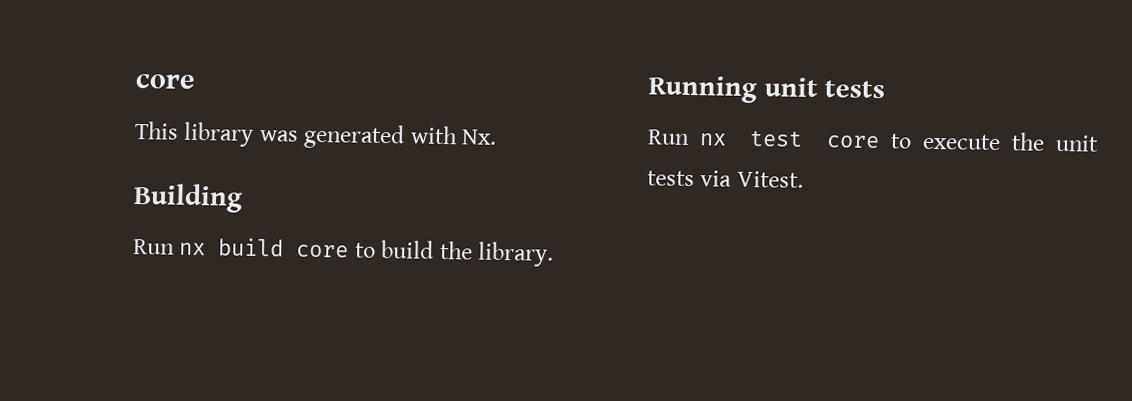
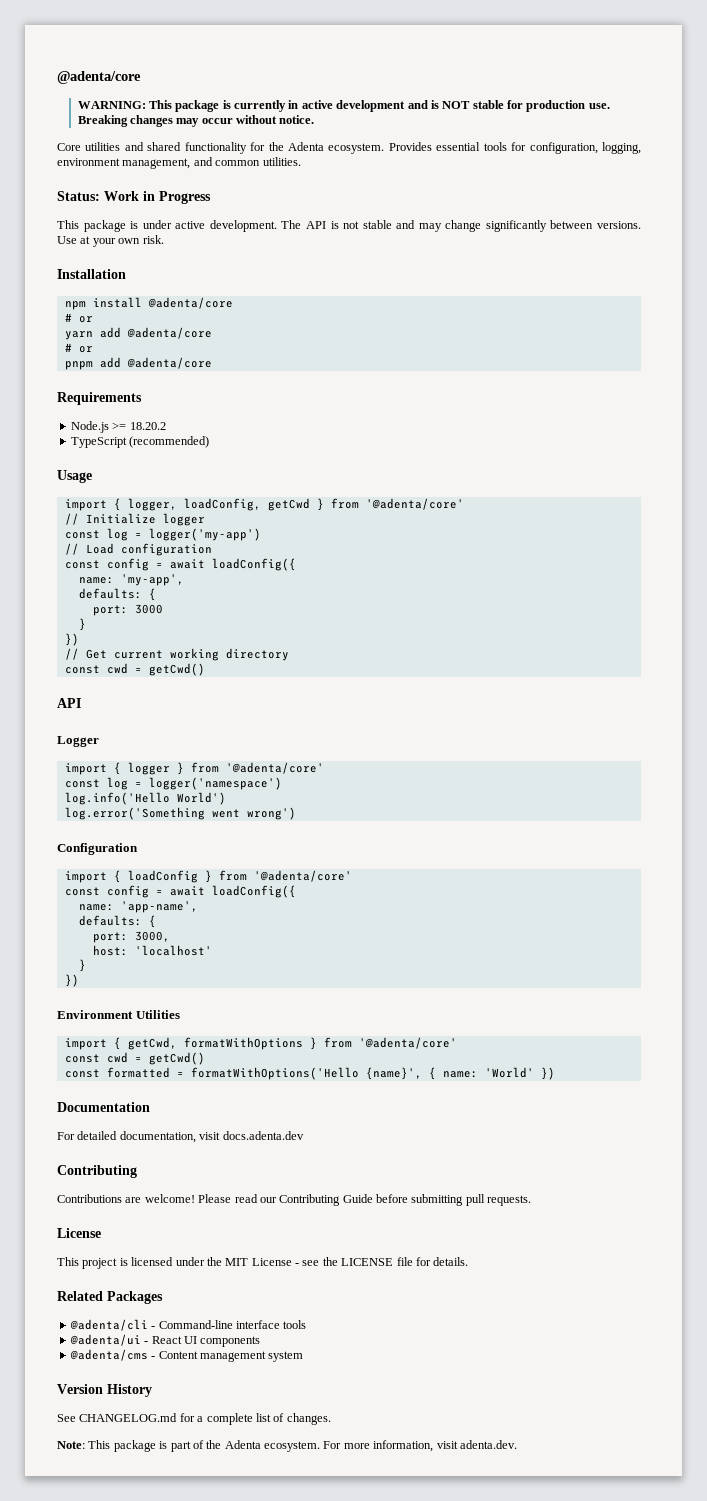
[135,74,195,89] [134,120,498,150] [133,182,243,213] [133,237,555,267] [648,75,886,104] [647,129,1099,152] [647,170,804,188] core // This library was generated with Nx. // Building // Run nx build core to build the library. // Running unit tests // Run nx test core to execute the unit tests via Vitest. -> [57,71,141,84] [77,100,610,112] [77,115,315,127] [57,142,642,154] [57,157,301,169] [57,191,211,204] [57,220,641,232] [57,235,164,247] [57,269,126,279] [64,297,233,310] [64,313,93,323] [64,327,212,340] [64,343,93,353] [64,357,212,370] [57,392,142,405] [70,421,166,433] [70,436,210,448] [57,470,92,483] [64,498,464,511] [64,513,205,526] [64,528,261,541] [64,543,212,556] [64,558,296,571] [78,574,184,586] [78,588,156,601] [92,604,163,616] [78,618,86,631] [64,633,79,646] [64,648,289,661] [64,663,205,676] [57,698,81,708] [57,736,99,747] [64,762,324,775] [64,777,282,790] [64,792,226,805] [64,807,296,820] [57,843,138,855] [64,870,352,883] [64,885,296,898] [78,901,198,913] [78,915,156,928] [92,931,170,943] [92,945,212,956] [78,959,86,972] [64,974,79,987] [57,1010,180,1019] [64,1037,457,1050] [64,1052,205,1065] [64,1067,555,1080] [57,1102,150,1112] [57,1131,304,1143] [57,1165,137,1178] [57,1194,532,1206] [57,1228,101,1238] [57,1257,469,1269] [57,1291,163,1304] [69,1319,307,1331] [69,1334,261,1347] [69,1349,304,1362] [57,1384,152,1397] [57,1413,331,1425] [57,1440,517,1452] @adenta/core // WARNING: This package is currently in active development and is NOT stable for production use. Breaking changes may occur without notice. // Core utilities and shared functionality for the Adenta ecosystem. Provides essential tools for configuration, logging, environment management, and common utilities. // Status: Work in Progress // This package is under active development. The API is not stable and may change significantly between versions. Use at your own risk. // Installation // npm install @adenta/core // # or // yarn add @adenta/core // # or // pnpm add @adenta/core // Requirements // Node.js >= 18.20.2 // TypeScript (recommended) // Usage // import { logger, loadConfig, getCwd } from '@adenta/core' // // Initialize logger // const log = logger('my-app') // // Load configuration // const config = await loadConfig({ // name: 'my-app', // defaults: { // port: 3000 // } // }) // // Get current working directory // const cwd = getCwd() // API // Logger // import { logger } from '@adenta/core' // const log = logger('namespace') // log.info('Hello World') // log.error('Something went wrong') // Configuration // import { loadConfig } from '@adenta/core' // const config = await loadConfig({ // name: 'app-name', // defaults: { // port: 3000, // host: 'localhost' // } // }) // Environment Utilities // import { getCwd, formatWithOptions } from '@adenta/core' // const cwd = getCwd() // const formatted = formatWithOptions('Hello {name}', { name: 'World' }) // Documentation // For detailed documentation, visit docs.adenta.dev // Contributing // Contributions are welcome! Please read our Contributing Guide before submitting pull requests. // License // This project is licensed under the MIT License - see the LICENSE file for details. // Related Packages // @adenta/cli - Command-line interface tools // @adenta/ui - React UI components // @adenta/cms - Content management system // Version History // See CHANGELOG.md for a complete list of changes. // Note: This package is part of the Adenta ecosystem. For more information, visit adenta.dev.

